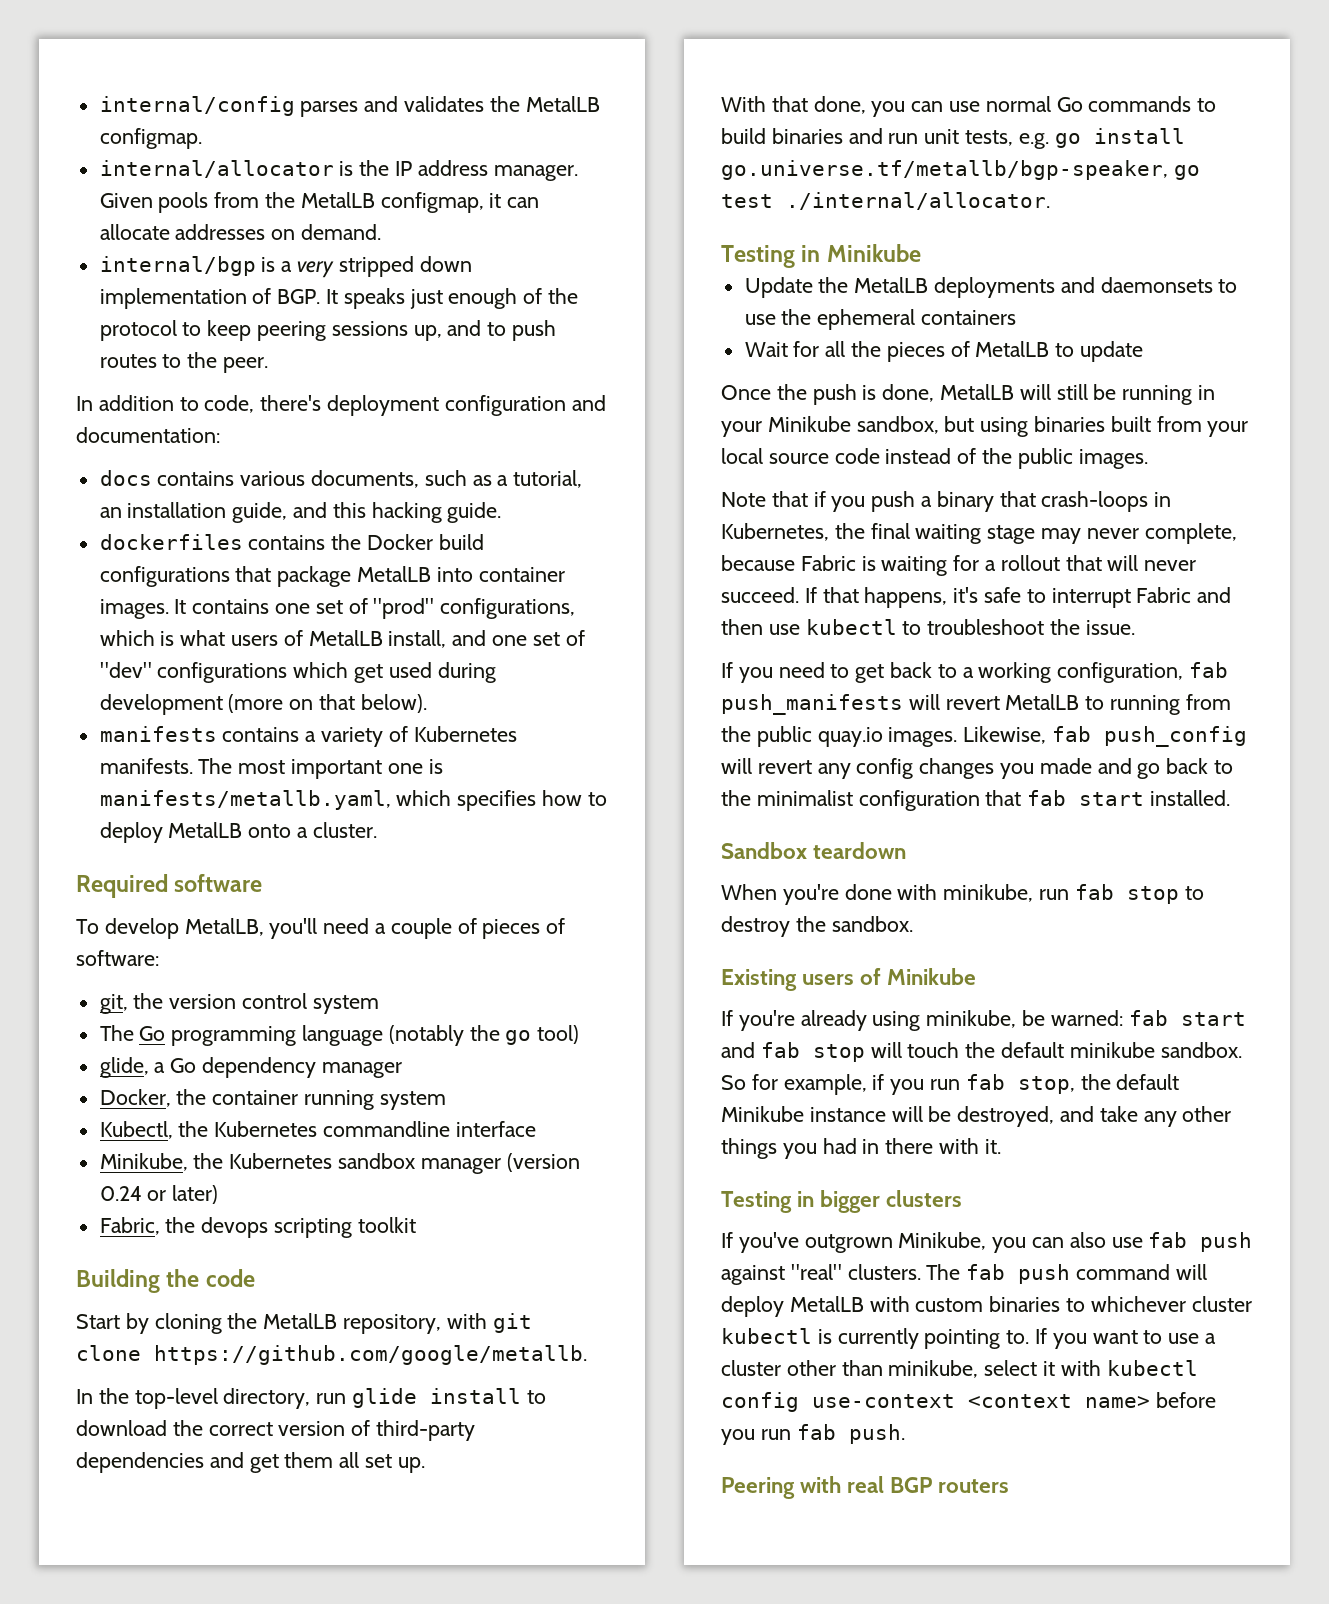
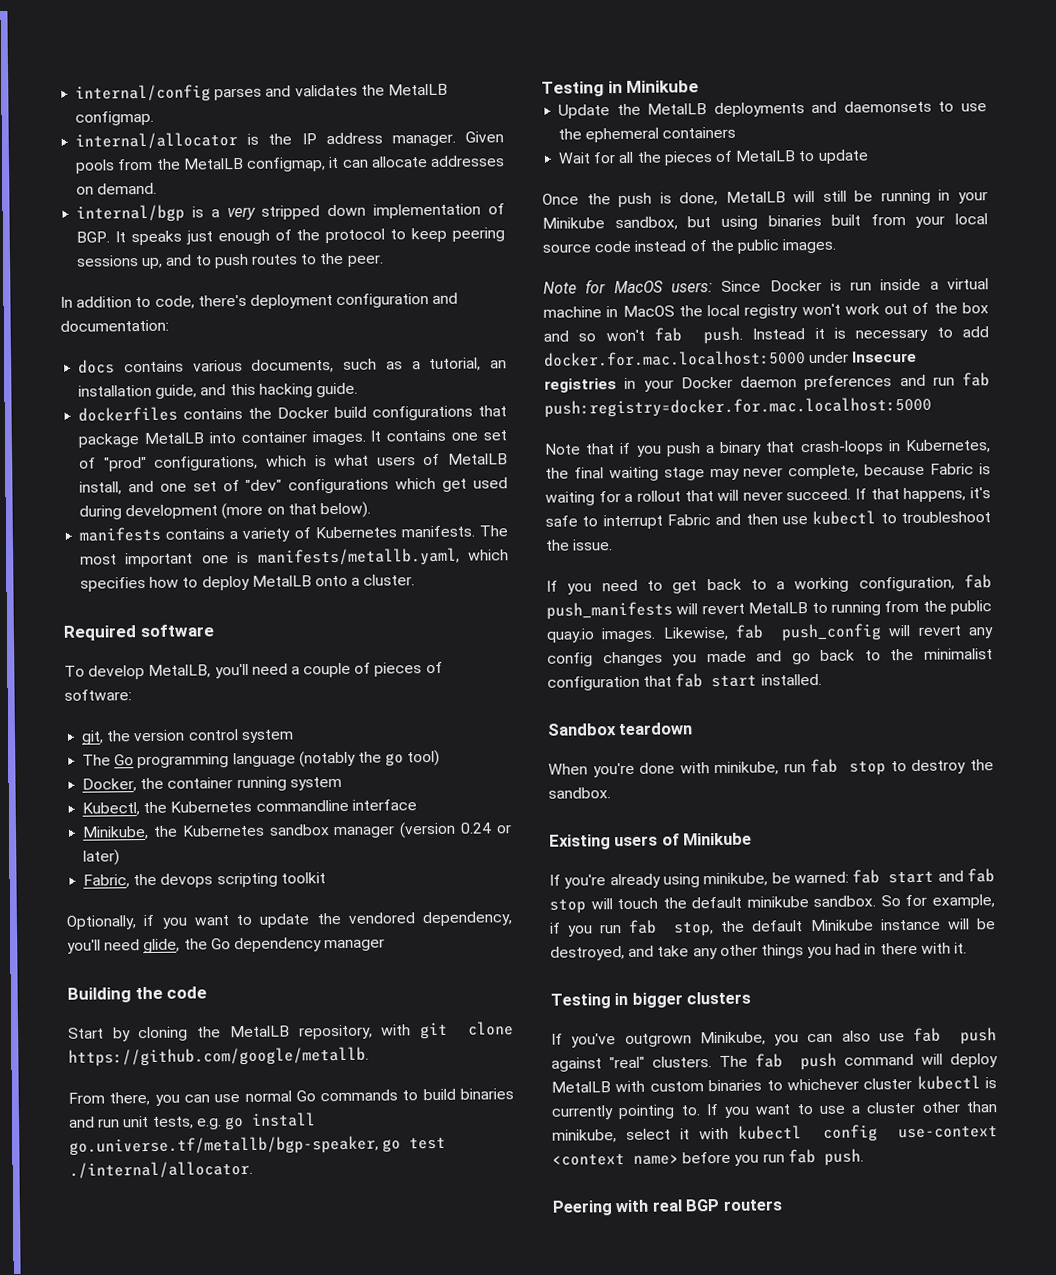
[99,1057,402,1078] // glide, a Go dependency manager -> (441, 758) none
(416, 1225) none -> [66,911,513,930] [67,937,386,954] // Optionally, if you want to update the vendored dependency, you'll need glide, the Go dependency manager
[76,1388,546,1409] [76,1420,476,1441] [76,1452,425,1473] [721,96,866,114] In the top-level directory, run glide install to download the correct version of third-party dependencies and get them all set up. // With that done, -> [68,1091,151,1106] From there,
(1148, 459) none -> [543,278,989,294] [543,302,989,319] [543,326,989,345] [544,350,918,367] [544,372,990,393] [544,396,932,418] // Note for MacOS users: Since Docker is run inside a virtual machine in MacOS the local registry won't work out of the box and so won't fab push. Instead it is necessary to add docker.for.mac.localhost:5000 under Insecure registries in your Docker daemon preferences and run fab push:registry=docker.for.mac.localhost:5000

